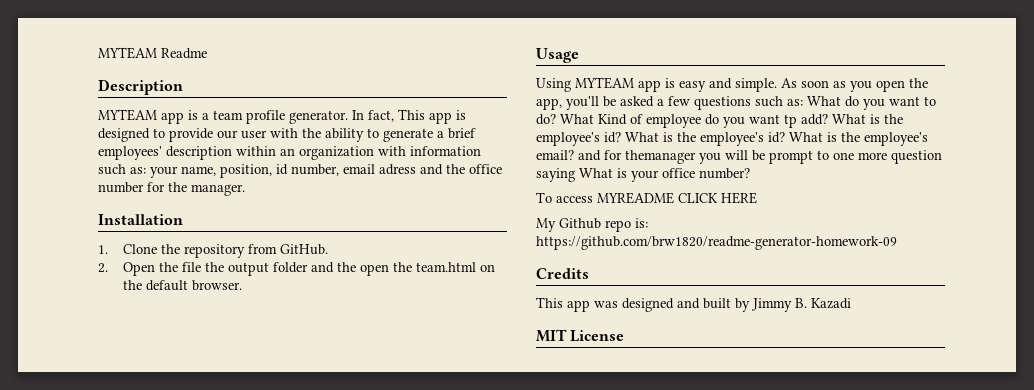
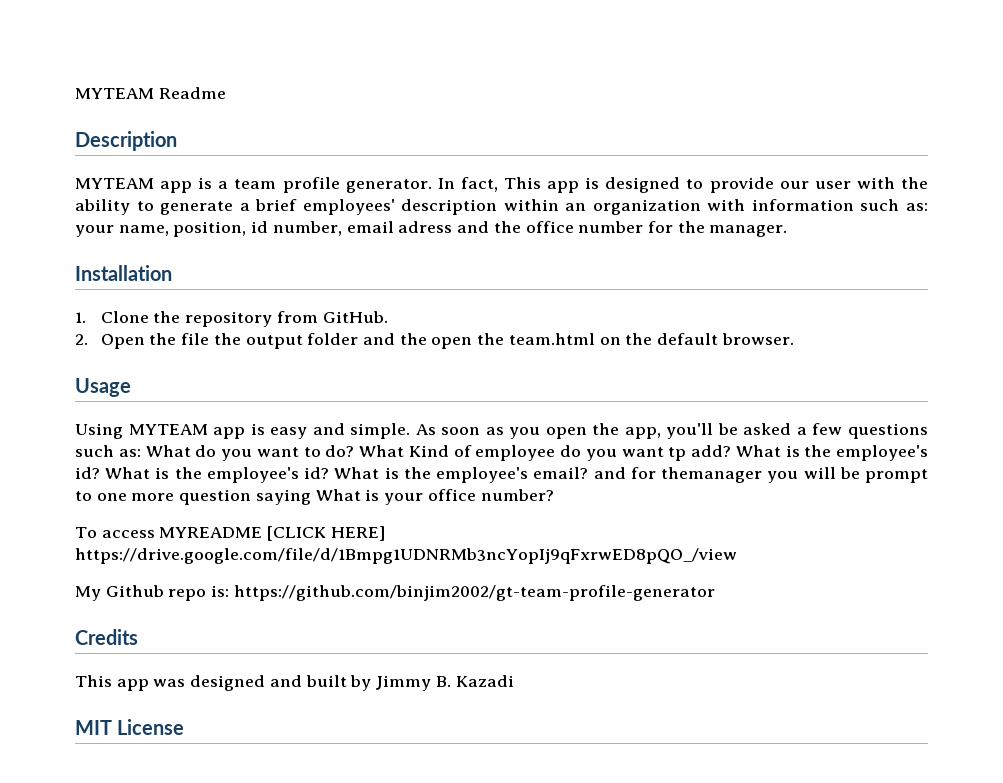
[678,192,757,204] CLICK HERE -> [267,526,385,541] [75,548,737,564] [CLICK HERE] https://drive.google.com/file/d/1Bmpg1UDNRMb3ncYopIj9qFxrwED8pQO_/view
[536,236,897,250] https://github.com/brw1820/readme-generator-homework-09 -> [233,585,715,601] https://github.com/binjim2002/gt-team-profile-generator

